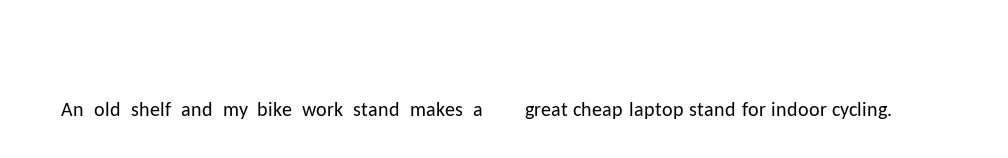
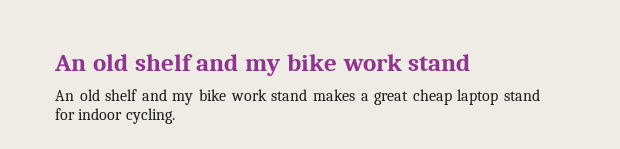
[61,102,401,119] An old shelf and my bike work stand -> [54,54,471,76] [55,89,308,105] An old shelf and my bike work stand // An old shelf and my bike work stand

